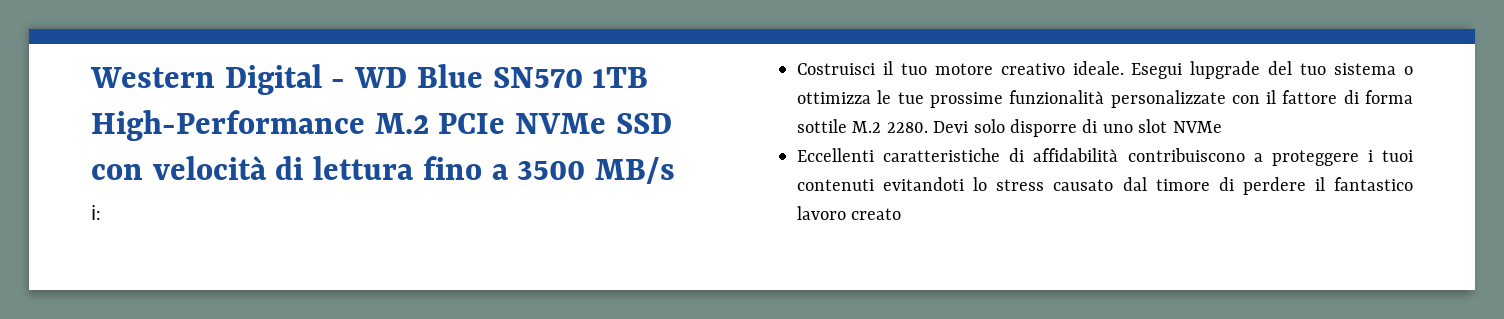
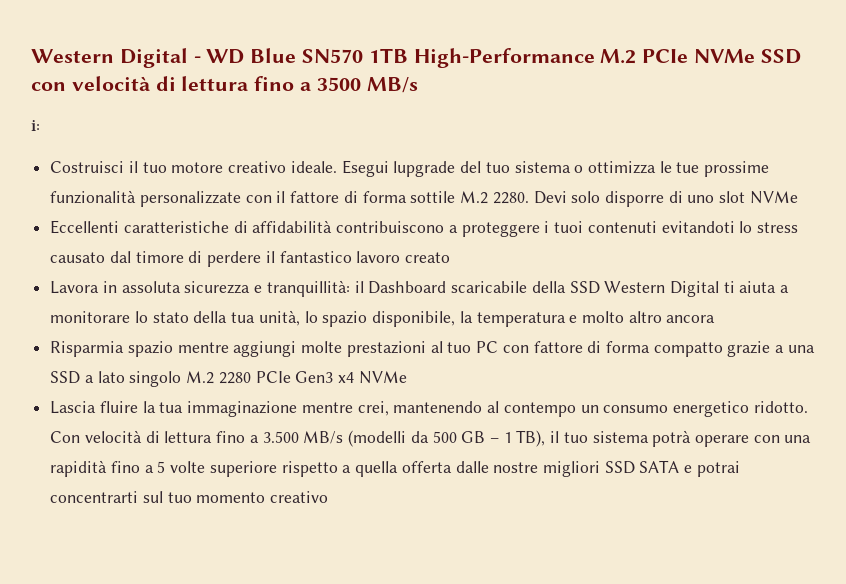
(902, 214) none -> [50,280,790,297] [50,310,716,327] [50,341,815,357] [50,371,407,387] [50,401,808,417] [50,430,812,447] [50,460,740,477] [50,491,329,503] // Lavora in assoluta sicurezza e tranquillità: il Dashboard scaricabile della SSD Western Digital ti aiuta a monitorare lo stato della tua unità, lo spazio disponibile, la temperatura e molto altro ancora // Risparmia spazio mentre aggiungi molte prestazioni al tuo PC con fattore di forma compatto grazie a una SSD a lato singolo M.2 2280 PCIe Gen3 x4 NVMe // Lascia fluire la tua immaginazione mentre crei, mantenendo al contempo un consumo energetico ridotto. Con velocità di lettura fino a 3.500 MB/s (modelli da 500 GB – 1 TB), il tuo sistema potrà operare con una rapidità fino a 5 volte superiore rispetto a quella offerta dalle nostre migliori SSD SATA e potrai concentrarti sul tuo momento creativo

